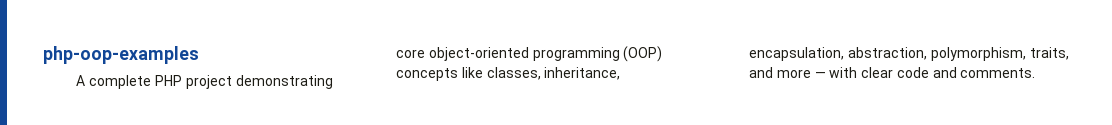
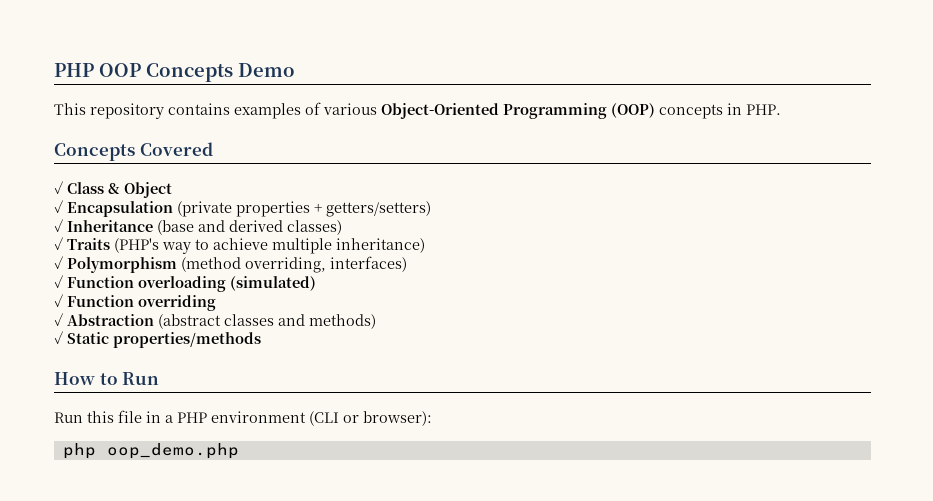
[43,46,199,64] [76,75,333,89] [396,46,663,62] [396,67,621,81] [749,47,1069,61] [749,67,1036,78] php-oop-examples // A complete PHP project demonstrating core object-oriented programming (OOP) concepts like classes, inheritance, encapsulation, abstraction, polymorphism, traits, and more — with clear code and comments. -> [54,63,295,82] [54,102,781,119] [54,142,213,161] [54,181,172,198] [54,200,431,217] [54,219,342,235] [54,237,425,254] [54,256,407,273] [54,275,316,292] [54,294,216,311] [54,313,376,329] [54,331,261,348] [54,372,160,385] [54,410,432,426] [62,443,239,459] PHP OOP Concepts Demo // This repository contains examples of various Object-Oriented Programming (OOP) concepts in PHP. // Concepts Covered // ✓ Class & Object // ✓ Encapsulation (private properties + getters/setters) // ✓ Inheritance (base and derived classes) // ✓ Traits (PHP's way to achieve multiple inheritance) // ✓ Polymorphism (method overriding, interfaces) // ✓ Function overloading (simulated) // ✓ Function overriding // ✓ Abstraction (abstract classes and methods) // ✓ Static properties/methods // How to Run // Run this file in a PHP environment (CLI or browser): // php oop_demo.php

